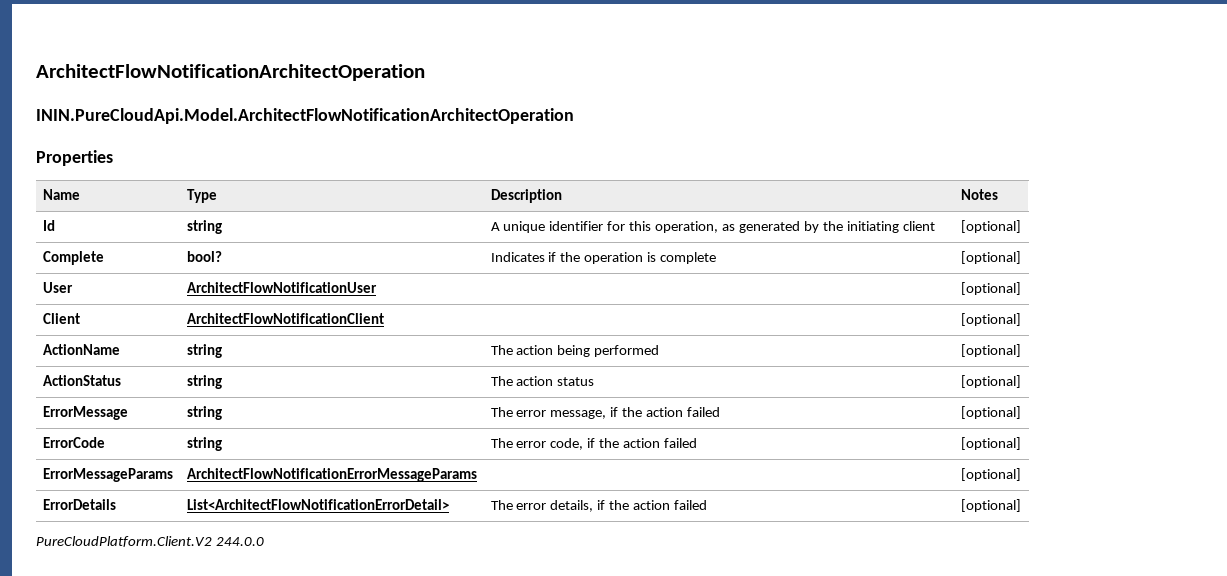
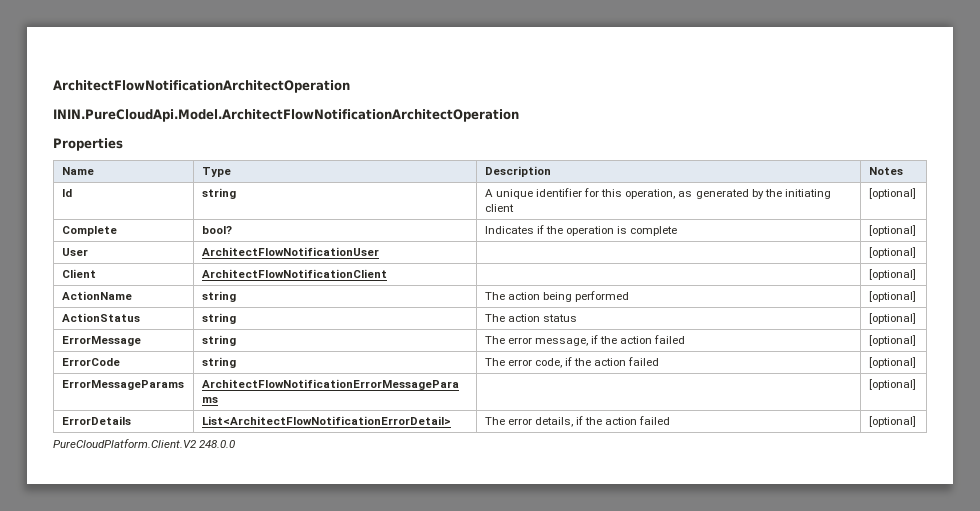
[215,537,264,546] 244.0.0 -> [199,440,236,448] 248.0.0

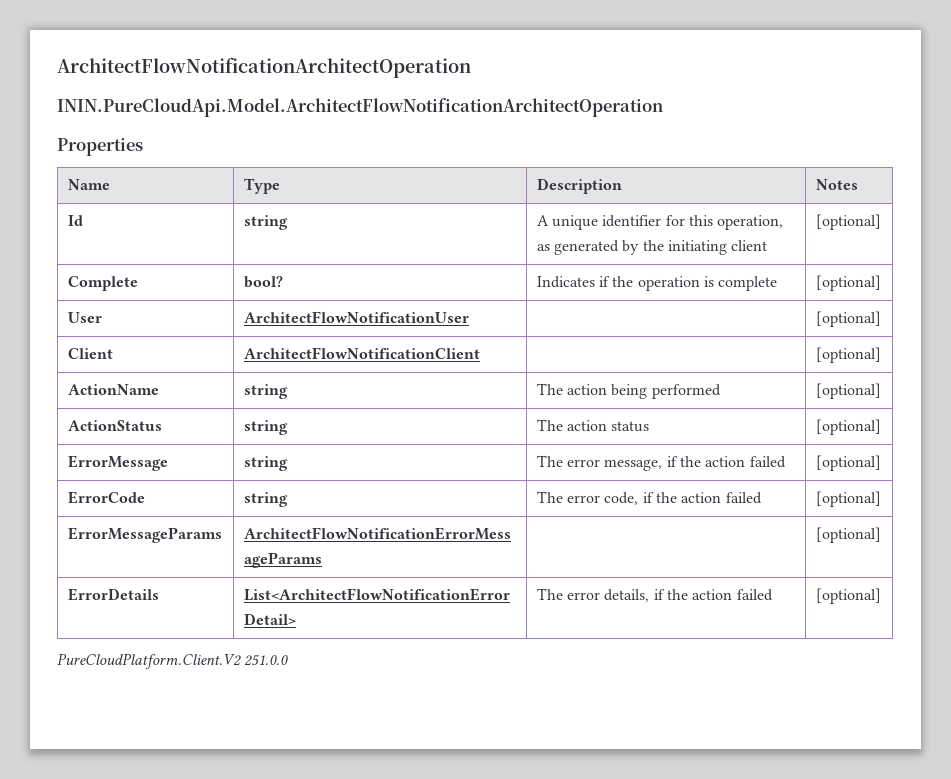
[199,440,236,448] 248.0.0 -> [244,655,289,666] 251.0.0

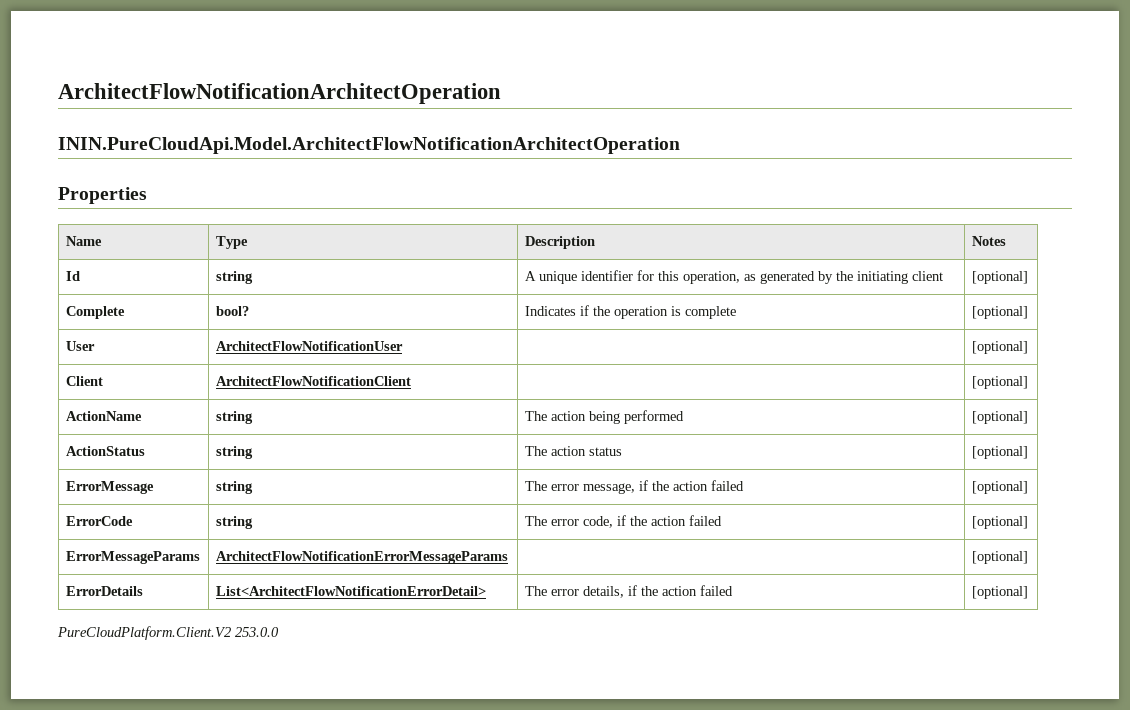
[244,655,289,666] 251.0.0 -> [235,627,279,637] 253.0.0

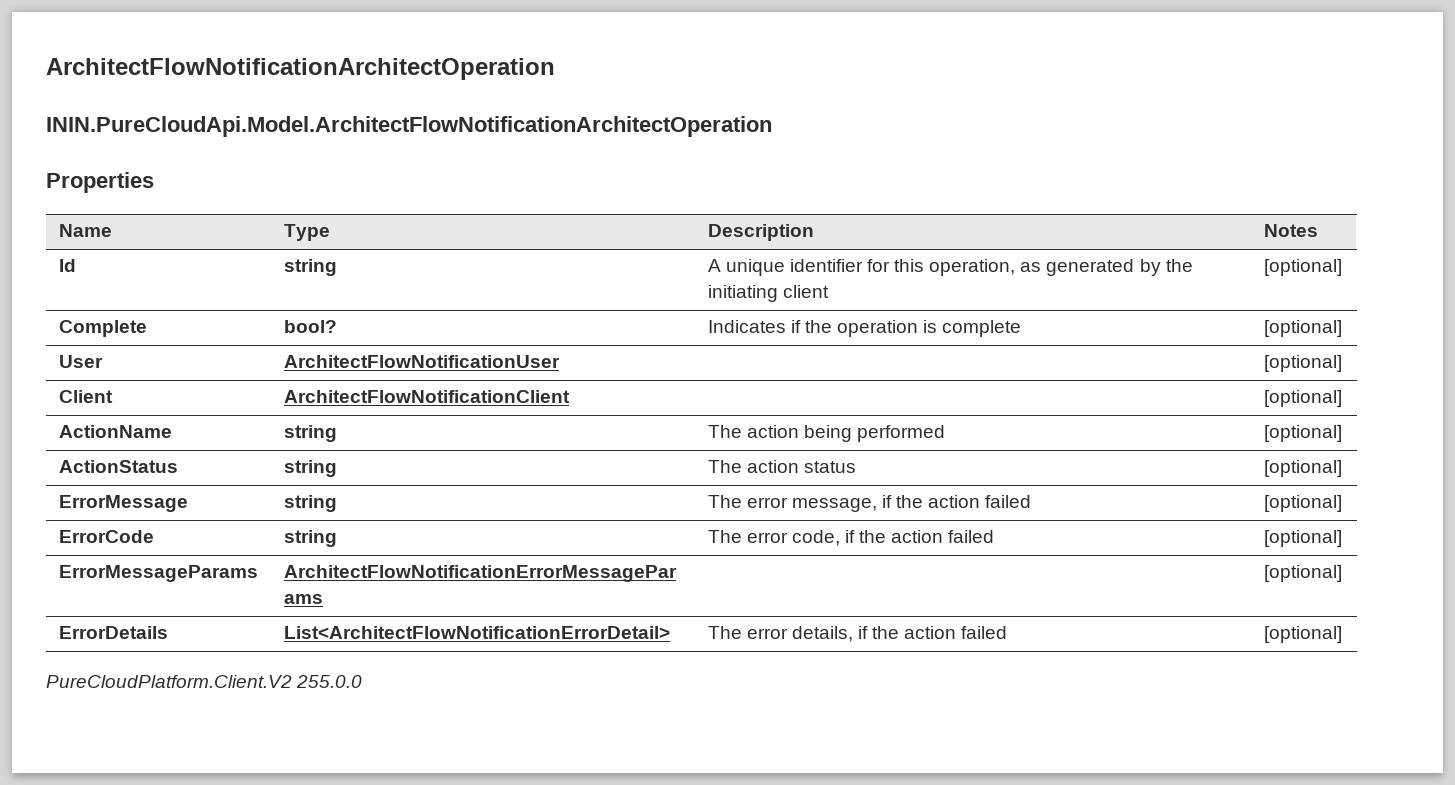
[235,627,279,637] 253.0.0 -> [296,675,363,688] 255.0.0

